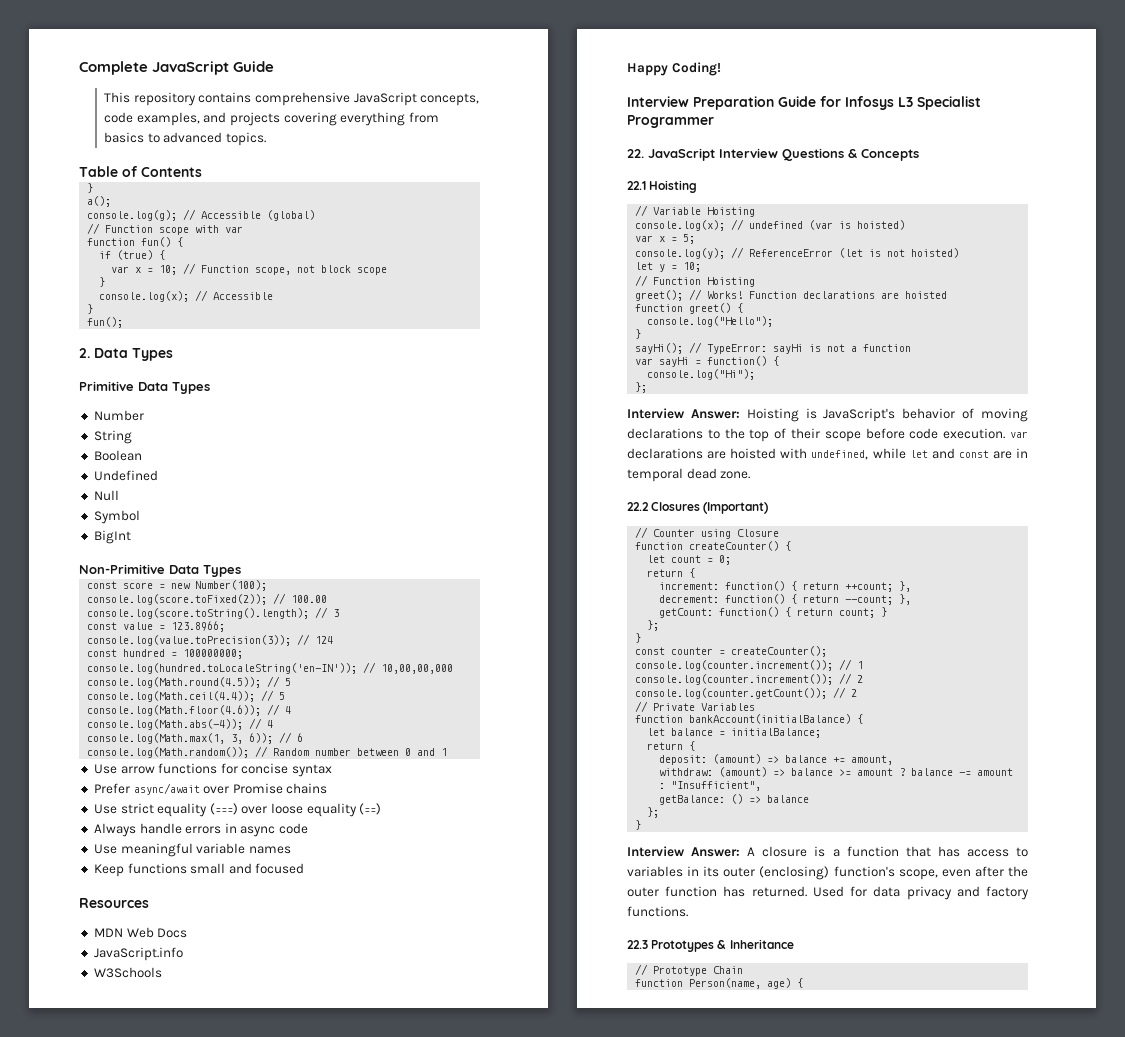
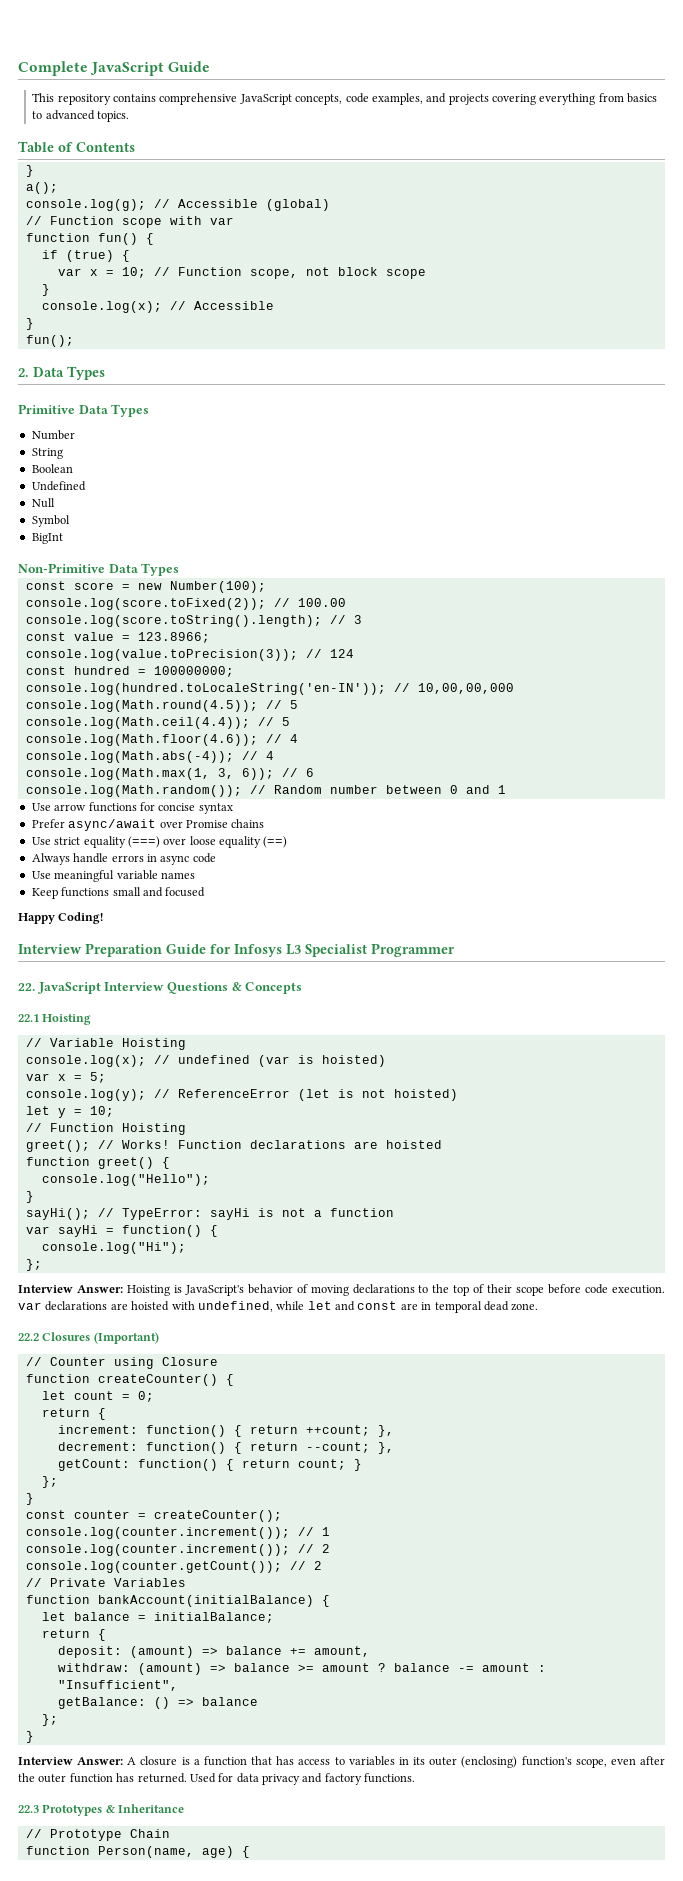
[79,898,149,908] [93,927,188,938] [93,947,183,961] [93,967,162,978] // Resources // MDN Web Docs // JavaScript.info // W3Schools -> (206, 892) none

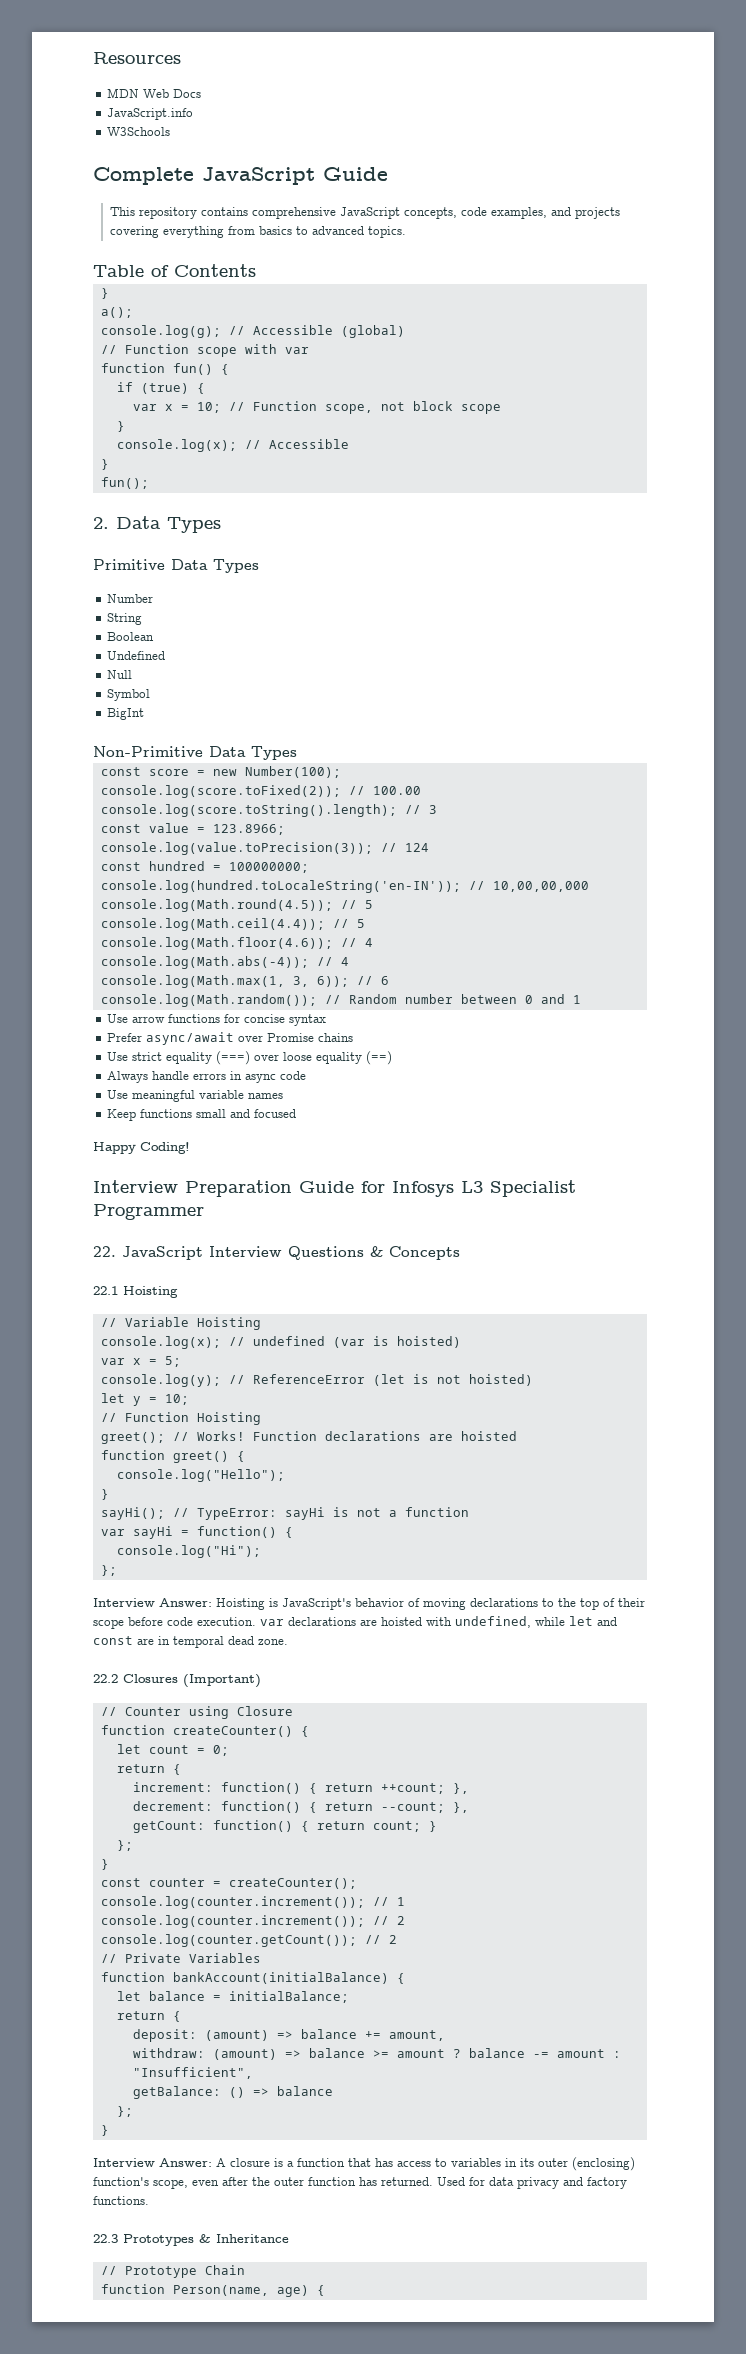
(18, 68) none -> [93,52,181,64] [107,88,202,98] [107,108,194,120] [107,127,171,136] Resources // MDN Web Docs // JavaScript.info // W3Schools //

